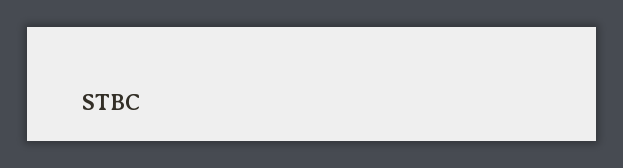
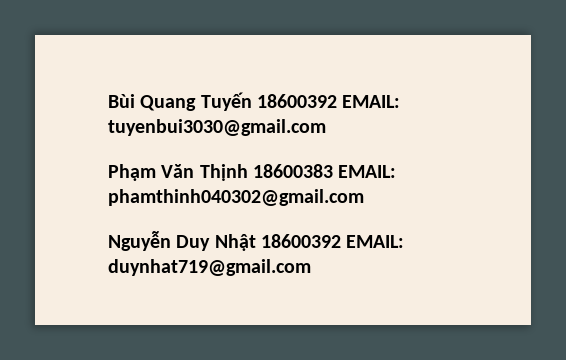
[82,94,140,110] STBC -> [108,92,401,111] [108,119,326,136] [108,164,397,181] [108,189,364,206] [108,231,405,251] [108,259,311,276] Bùi Quang Tuyến 18600392 EMAIL: tuyenbui3030@gmail.com // Phạm Văn Thịnh 18600383 EMAIL: phamthinh040302@gmail.com // Nguyễn Duy Nhật 18600392 EMAIL: duynhat719@gmail.com

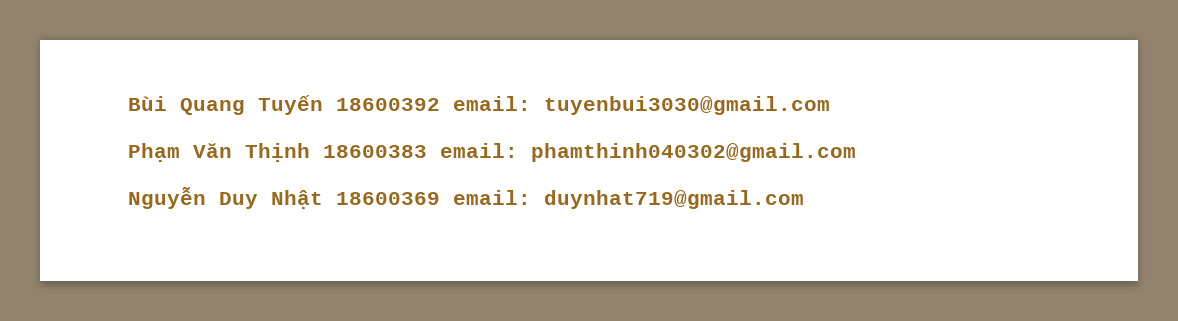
[342,95,401,108] EMAIL: -> [453,96,531,111] email:
[338,165,397,178] EMAIL: -> [440,143,518,158] email:
[260,234,405,248] 18600392 EMAIL: -> [336,190,531,205] 18600369 email:

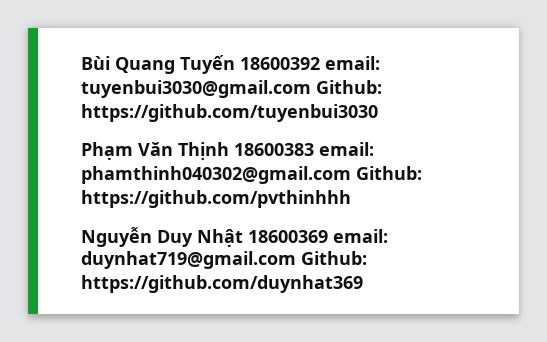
(830, 105) none -> [316,80,382,94] [81,104,378,122] Github: https://github.com/tuyenbui3030
(856, 152) none -> [356,166,422,180] [81,190,351,208] Github: https://github.com/pvthinhhh
(804, 199) none -> [301,251,367,265] [81,275,363,293] Github: https://github.com/duynhat369

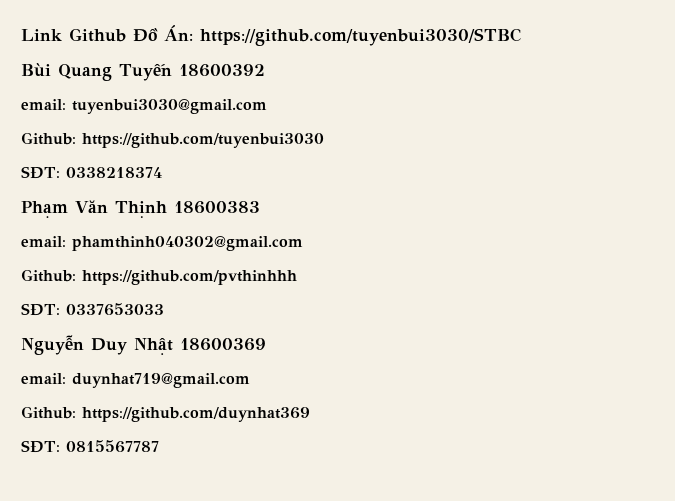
(81, 63) none -> [21,25,521,46] Link Github Đồ Án: https://github.com/tuyenbui3030/STBC //
(320, 63) none -> (265, 70) //
(311, 89) none -> (267, 106) //
(378, 113) none -> [21,166,162,179] // SĐT: 0338218374
(314, 149) none -> (260, 207) //
(351, 175) none -> (303, 243) //
(351, 199) none -> [21,303,164,316] // SĐT: 0337653033
(328, 236) none -> (266, 344) //
(296, 260) none -> (250, 380) //
(363, 284) none -> [21,440,159,453] // SĐT: 0815567787

